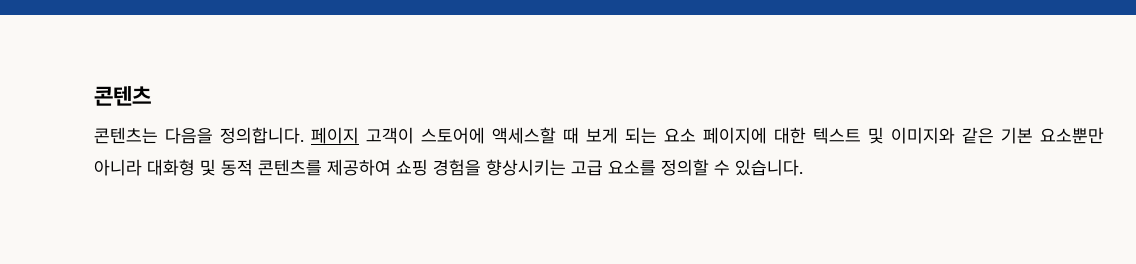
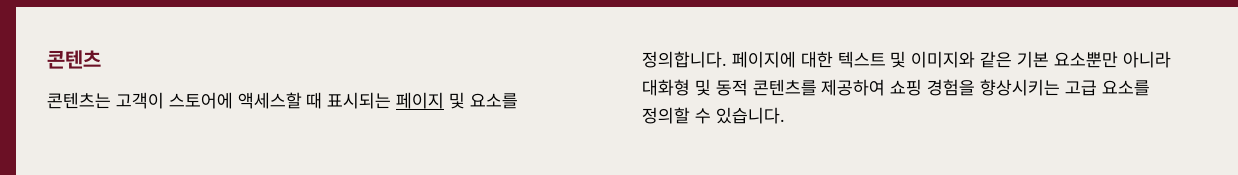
[165,127,359,144] 다음을 정의합니다. 페이지 -> (111, 100) none
[586,127,696,144] 보게 되는 요소 -> [327,92,518,109] [642,51,727,68] 표시되는 페이지 및 요소를 정의합니다.

